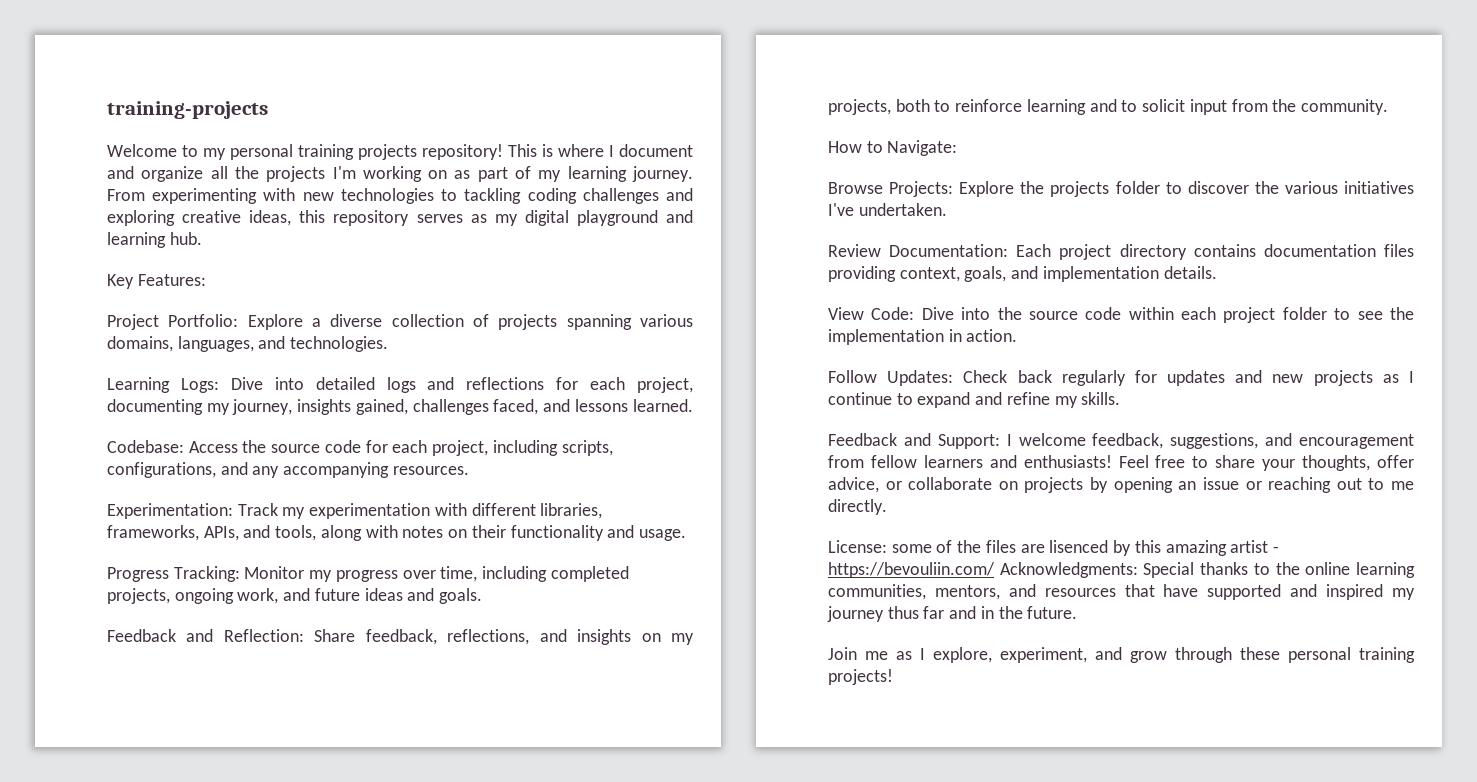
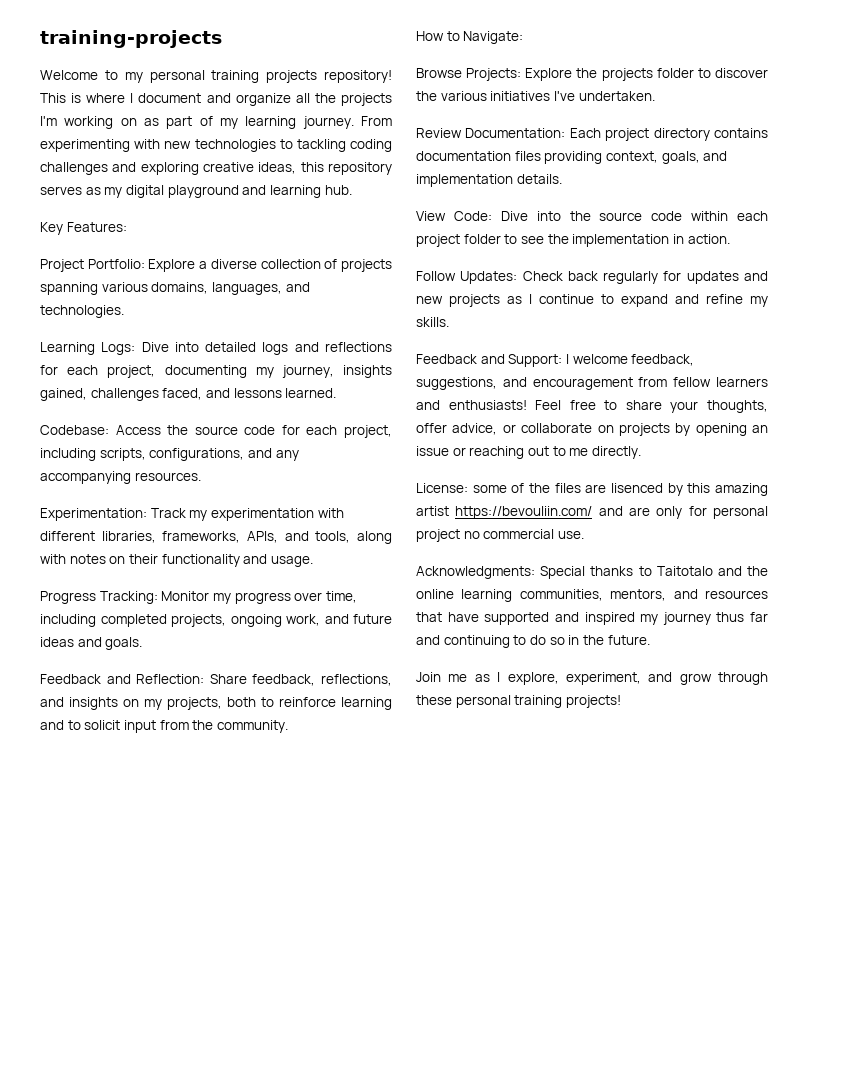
[1272,546,1279,553] [828,562,995,578] - https://bevouliin.com/ -> [455,506,768,519] [416,529,584,542] https://bevouliin.com/ and are only for personal project no commercial use. //
(1270, 569) none -> [656,566,742,576] Taitotalo and
(977, 612) none -> [443,635,565,648] continuing to do so

